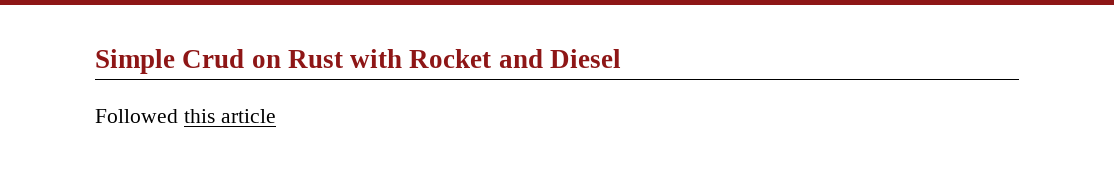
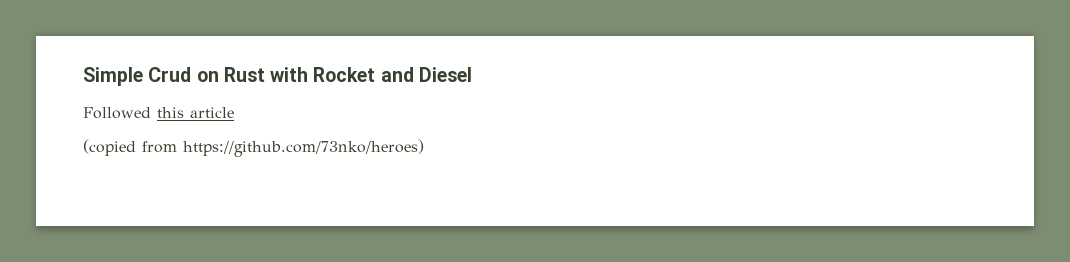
(276, 116) none -> [83,139,424,157] // (copied from https://github.com/73nko/heroes)

